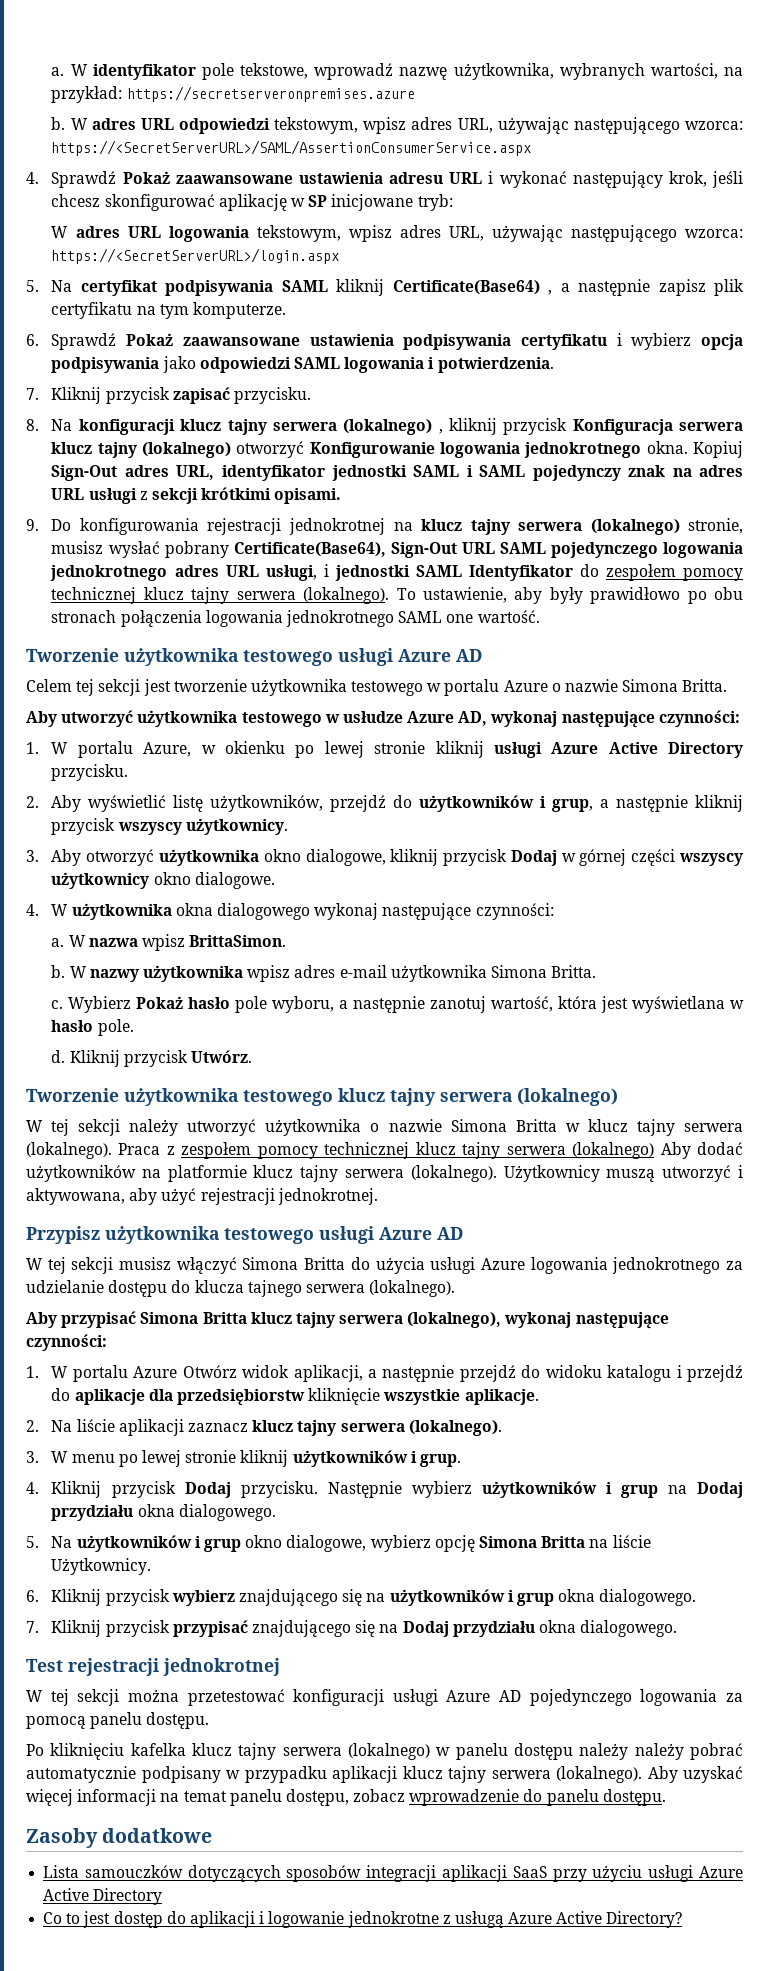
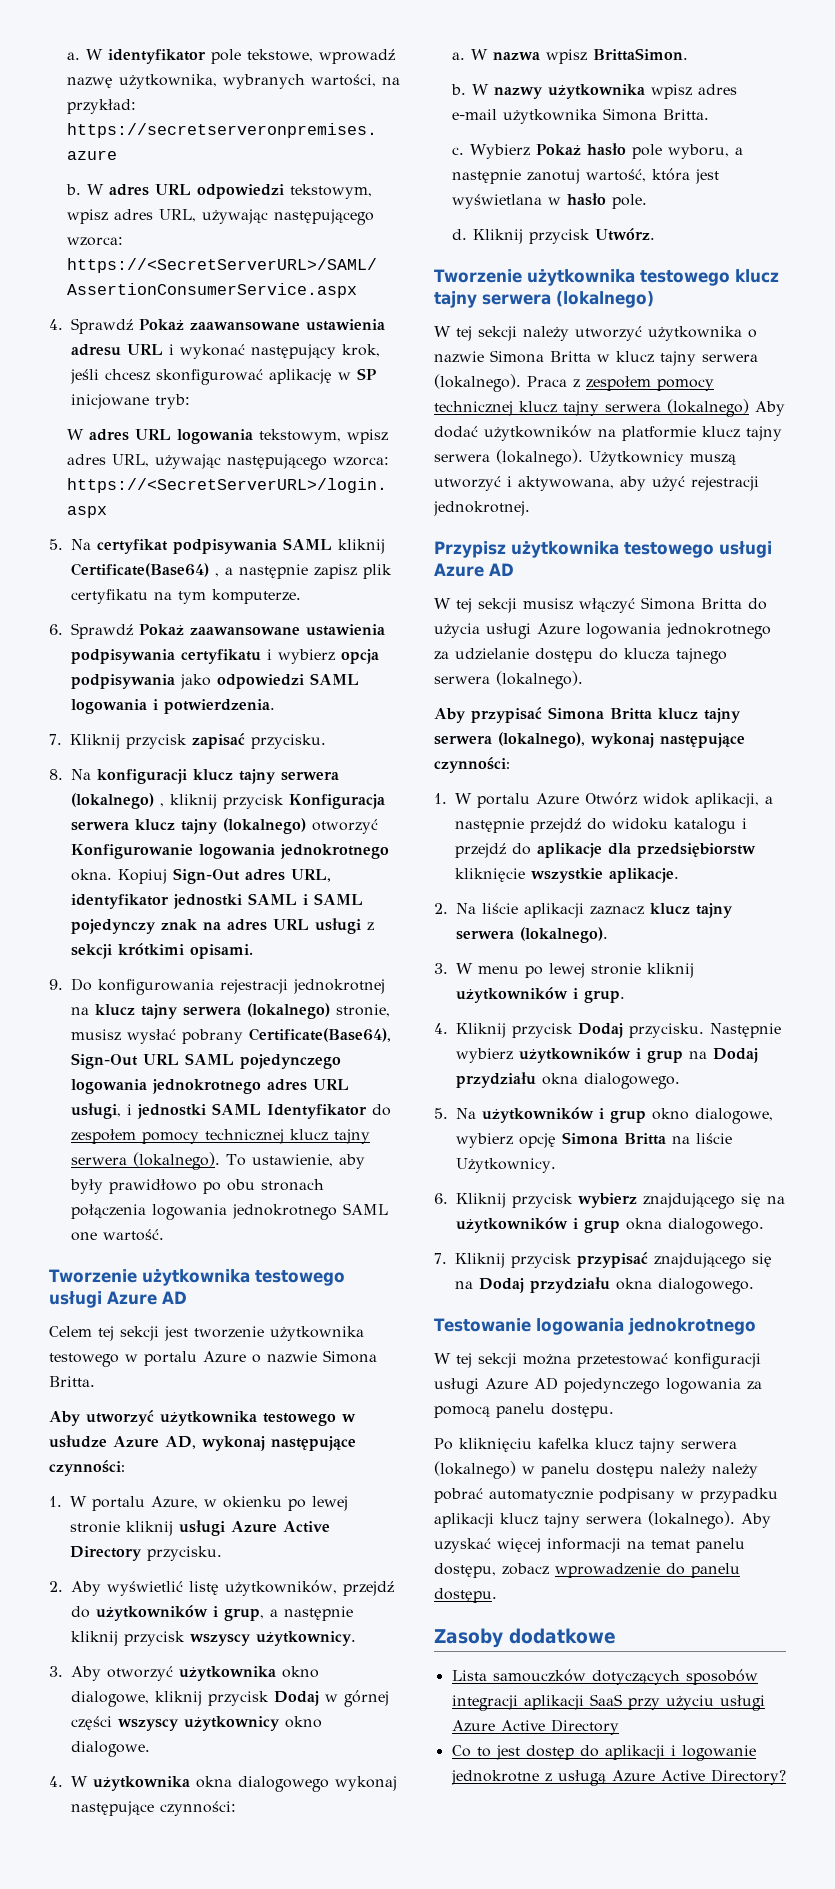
[26,1658,280,1676] Test rejestracji jednokrotnej -> [434,1318,756,1335] Testowanie logowania jednokrotnego

